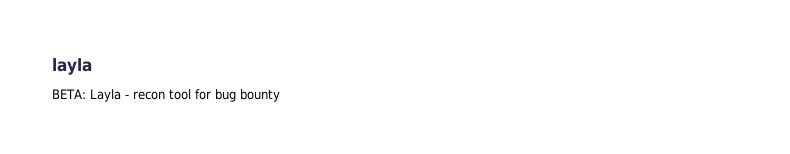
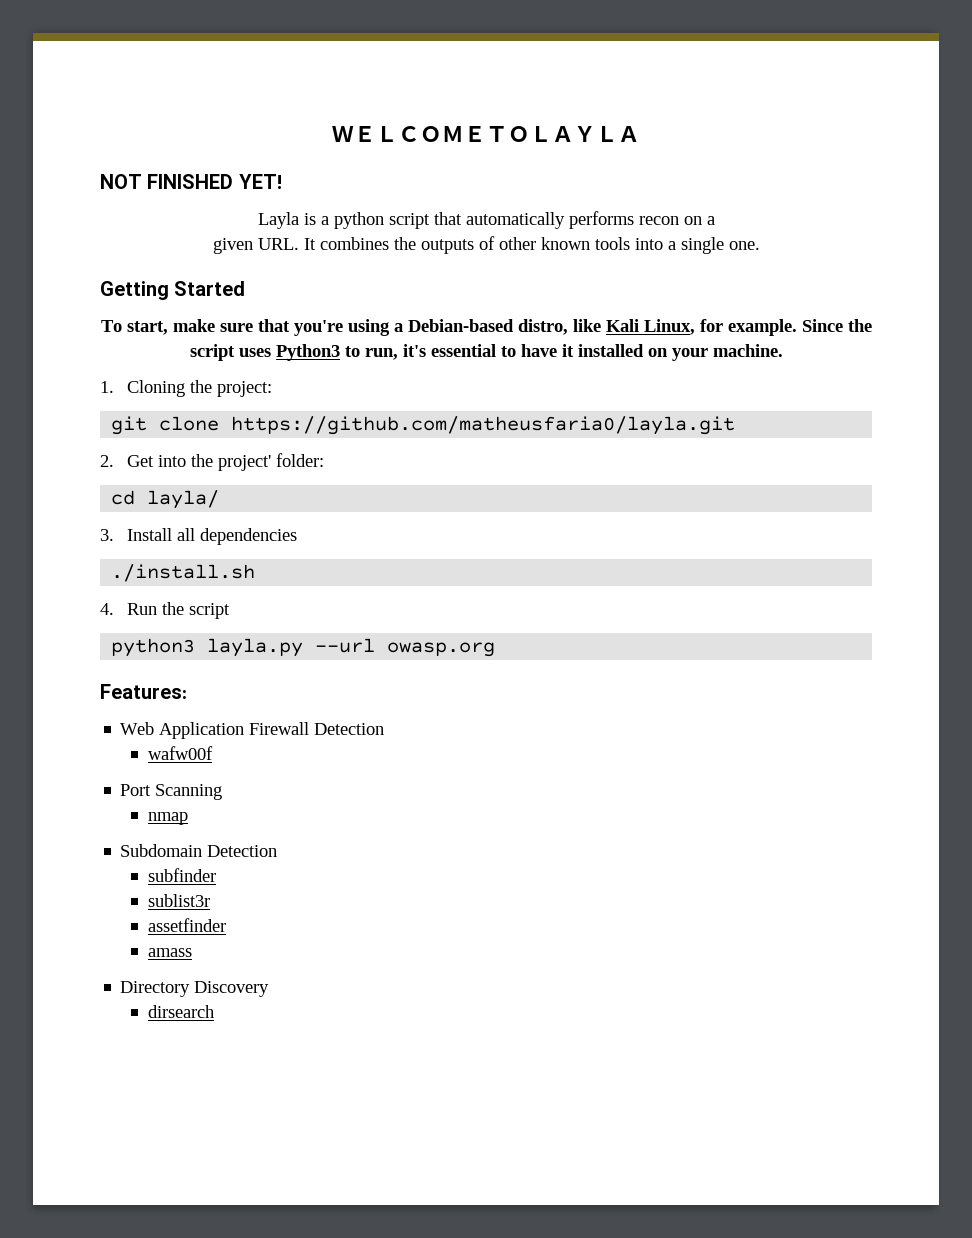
[52,58,92,75] [52,89,280,102] layla // BETA: Layla - recon tool for bug bounty -> [332,126,640,142] [100,174,282,189] [257,211,715,229] [212,236,760,254] [100,281,246,300] [100,319,872,336] [189,344,783,361] [100,380,273,397] [111,416,736,435] [100,453,325,471] [111,490,220,509] [100,528,298,545] [111,564,256,582] [100,602,231,619] [111,638,496,657] [100,684,187,699] [120,722,385,739] [147,746,213,760] [120,784,223,800] [147,812,188,825] [120,844,278,857] [147,868,216,882] [147,894,210,907] [147,918,226,932] [147,948,192,957] [120,981,270,997] [147,1005,214,1018] ＷＥＬＣＯＭＥＴＯＬＡＹＬＡ // NOT FINISHED YET! // Layla is a python script that automatically performs recon on a // given URL. It combines the outputs of other known tools into a single one. // Getting Started // To start, make sure that you're using a Debian-based distro, like Kali Linux, for example. Since the script uses Python3 to run, it's essential to have it installed on your machine. // 1. Cloning the project: // git clone https://github.com/matheusfaria0/layla.git // 2. Get into the project' folder: // cd layla/ // 3. Install all dependencies // ./install.sh // 4. Run the script // python3 layla.py --url owasp.org // Features: // Web Application Firewall Detection // wafw00f // Port Scanning // nmap // Subdomain Detection // subfinder // sublist3r // assetfinder // amass // Directory Discovery // dirsearch

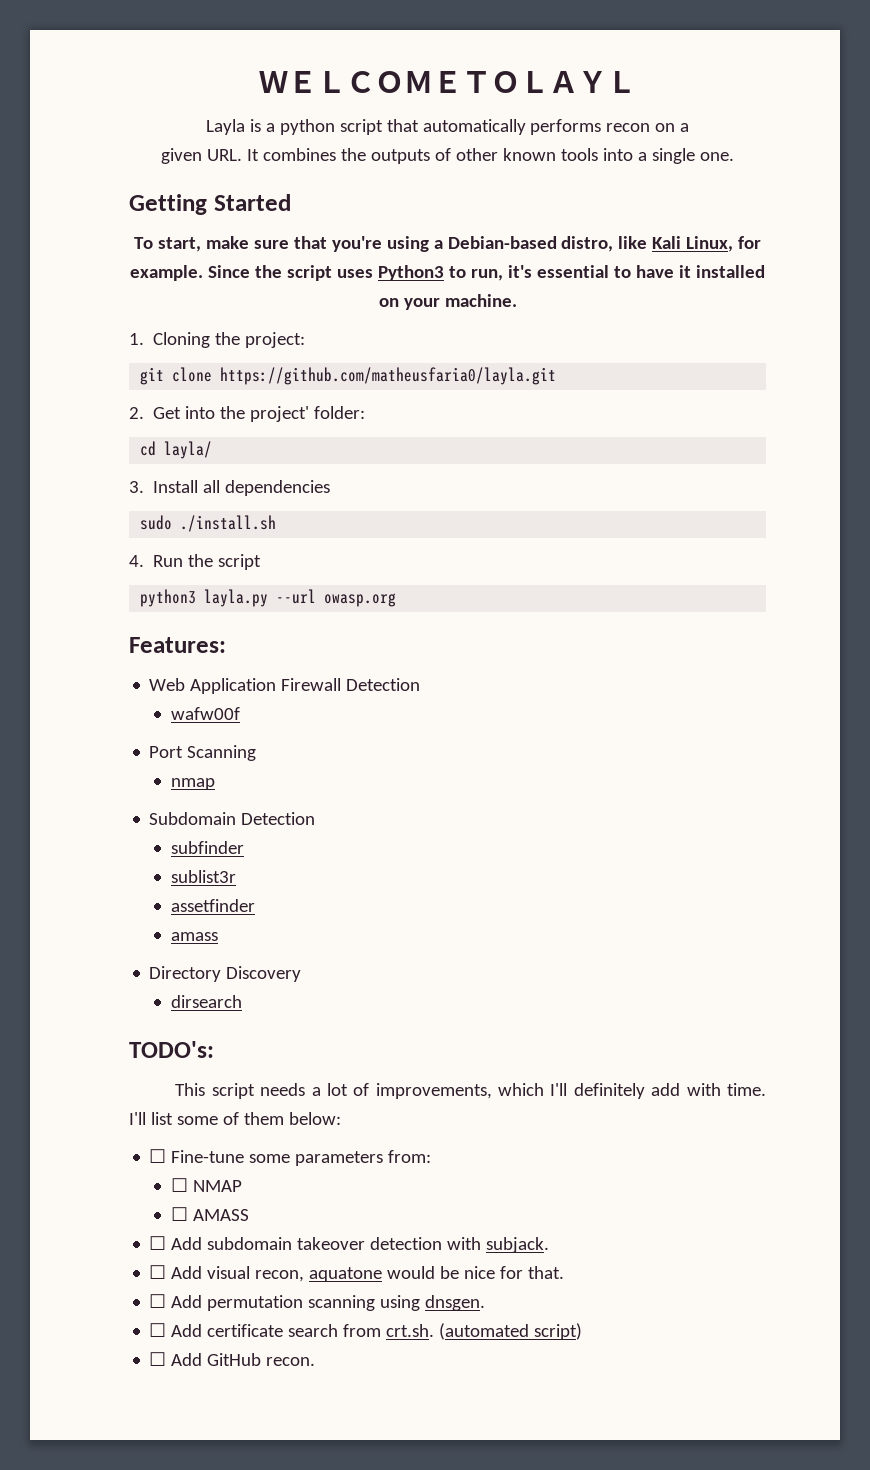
[618,126,640,142] [100,174,282,189] Ａ // NOT FINISHED YET! -> (636, 82) none
(298, 536) none -> [140,515,173,530] sudo
(214, 1011) none -> [129,1041,214,1058] [175,1083,766,1099] [129,1112,341,1125] [149,1149,432,1166] [170,1178,242,1192] [170,1207,249,1221] [149,1236,550,1253] [149,1265,565,1282] [149,1294,486,1311] [149,1323,583,1340] [149,1352,316,1366] // TODO's: // This script needs a lot of improvements, which I'll definitely add with time. I'll list some of them below: // ☐ Fine-tune some parameters from: // ☐ NMAP // ☐ AMASS // ☐ Add subdomain takeover detection with subjack. // ☐ Add visual recon, aquatone would be nice for that. // ☐ Add permutation scanning using dnsgen. // ☐ Add certificate search from crt.sh. (automated script) // ☐ Add GitHub recon.

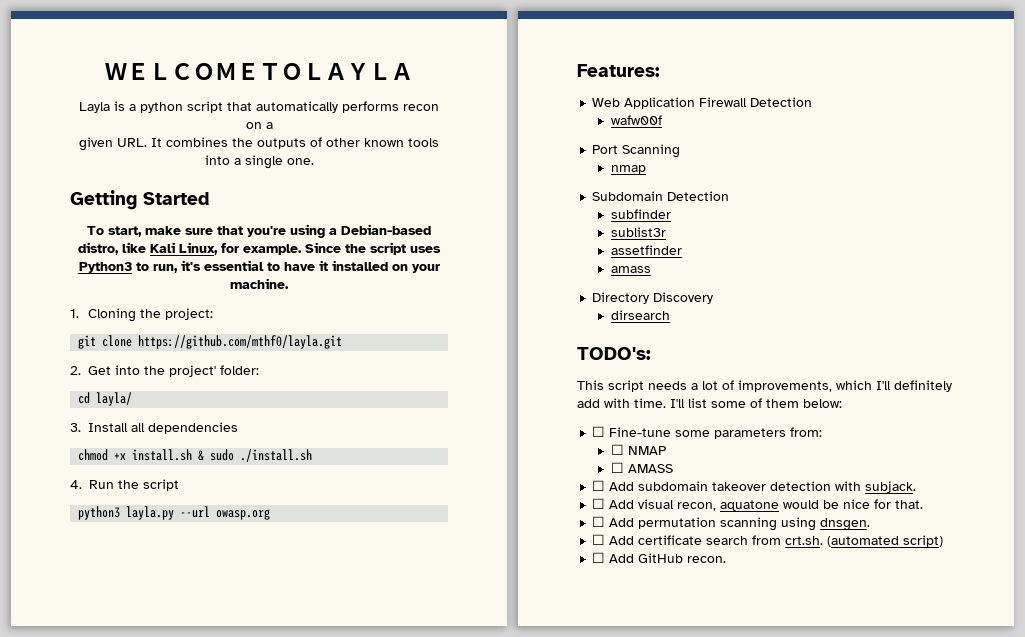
(636, 82) none -> [391,63,413,80] Ａ
[220,367,557,385] https://github.com/matheusfaria0/layla.git -> [138,335,343,349] https://github.com/mthf0/layla.git
(331, 488) none -> [78,449,205,461] chmod +x install.sh &

